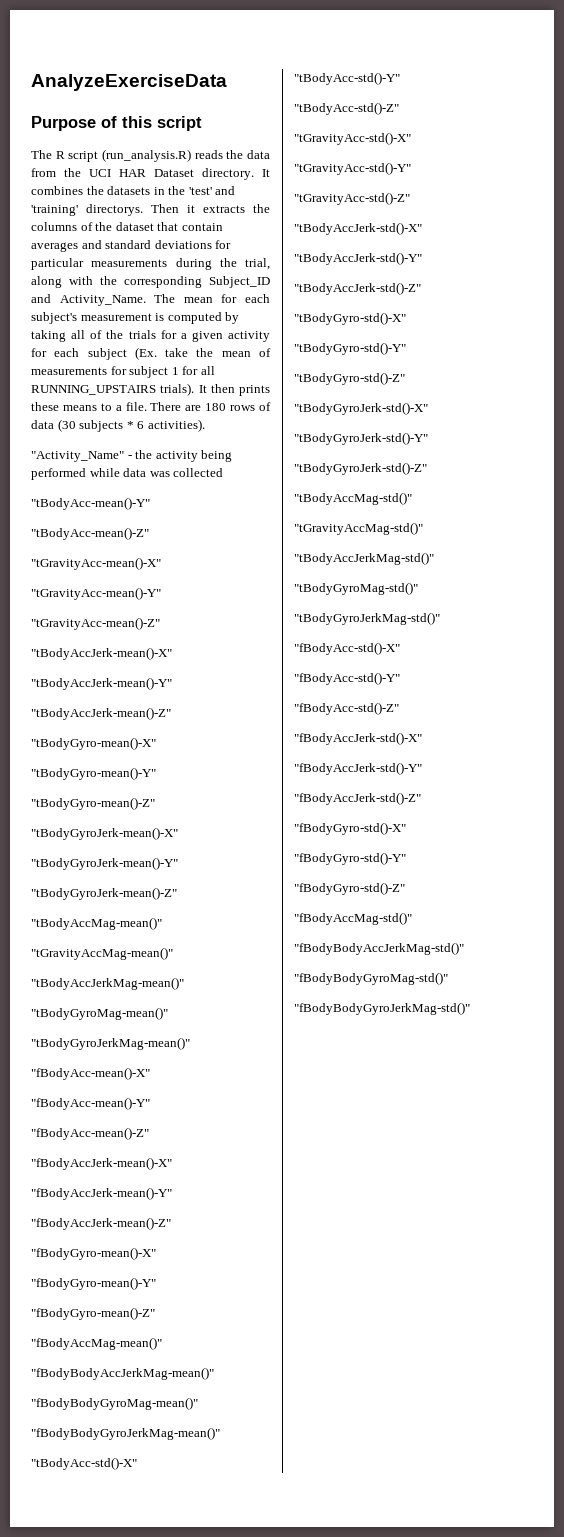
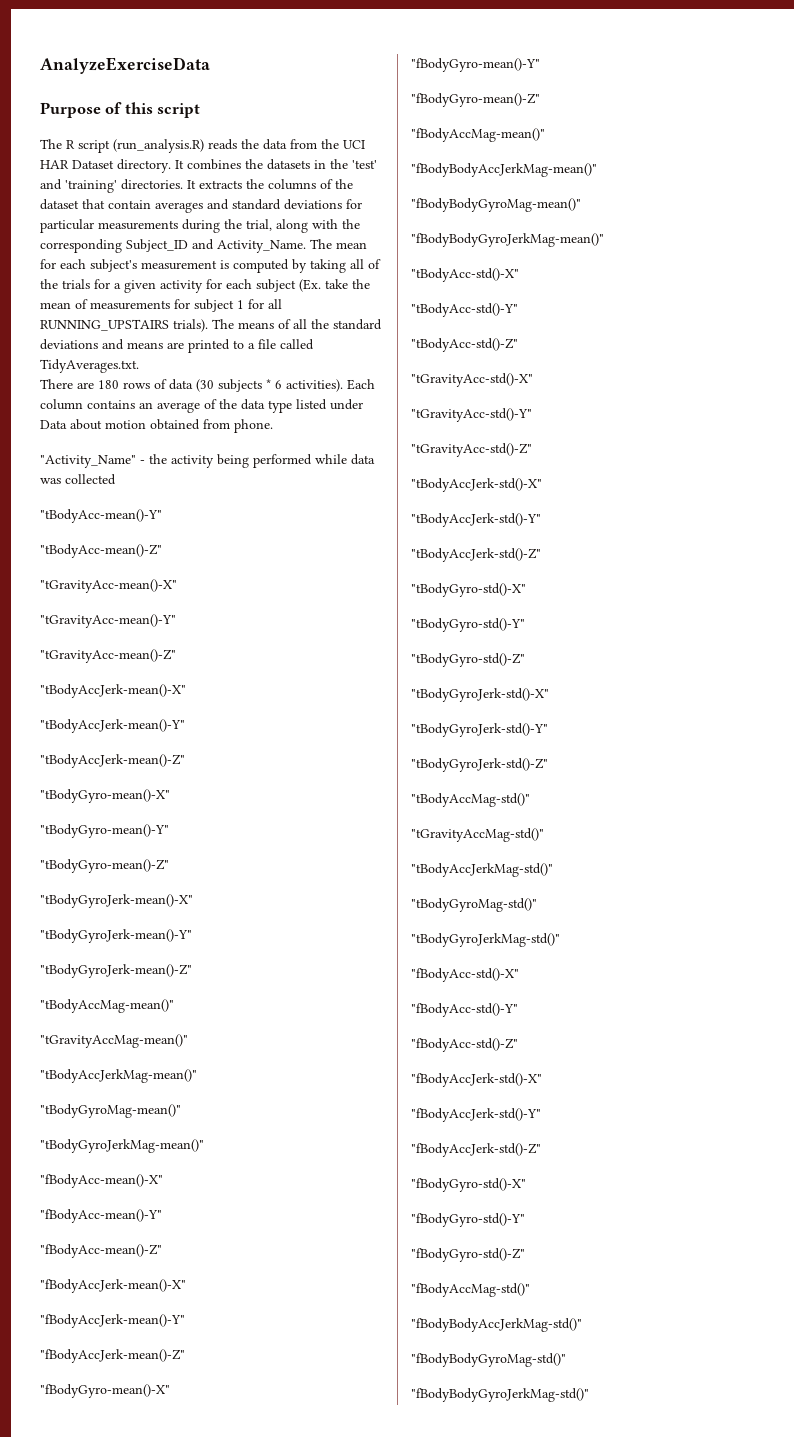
[86,204,195,216] directorys. Then it -> [121,179,196,190] directories. It
[198,384,270,396] [31,402,147,411] It then prints these means to a file. -> [212,319,382,330] [40,339,314,353] [40,359,139,373] The means of all the standard deviations and means are printed to a file called TidyAverages.txt. //
(205, 425) none -> [347,379,375,390] [40,399,363,413] [40,419,273,433] Each column contains an average of the data type listed under Data about motion obtained from phone.

